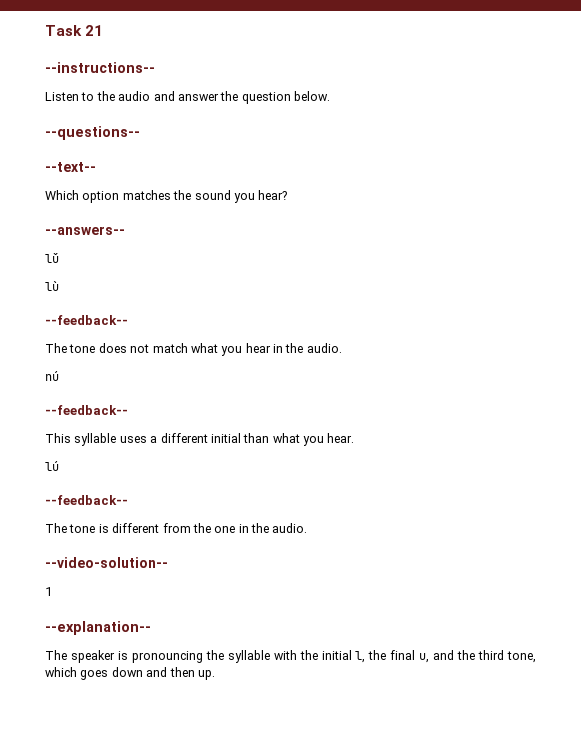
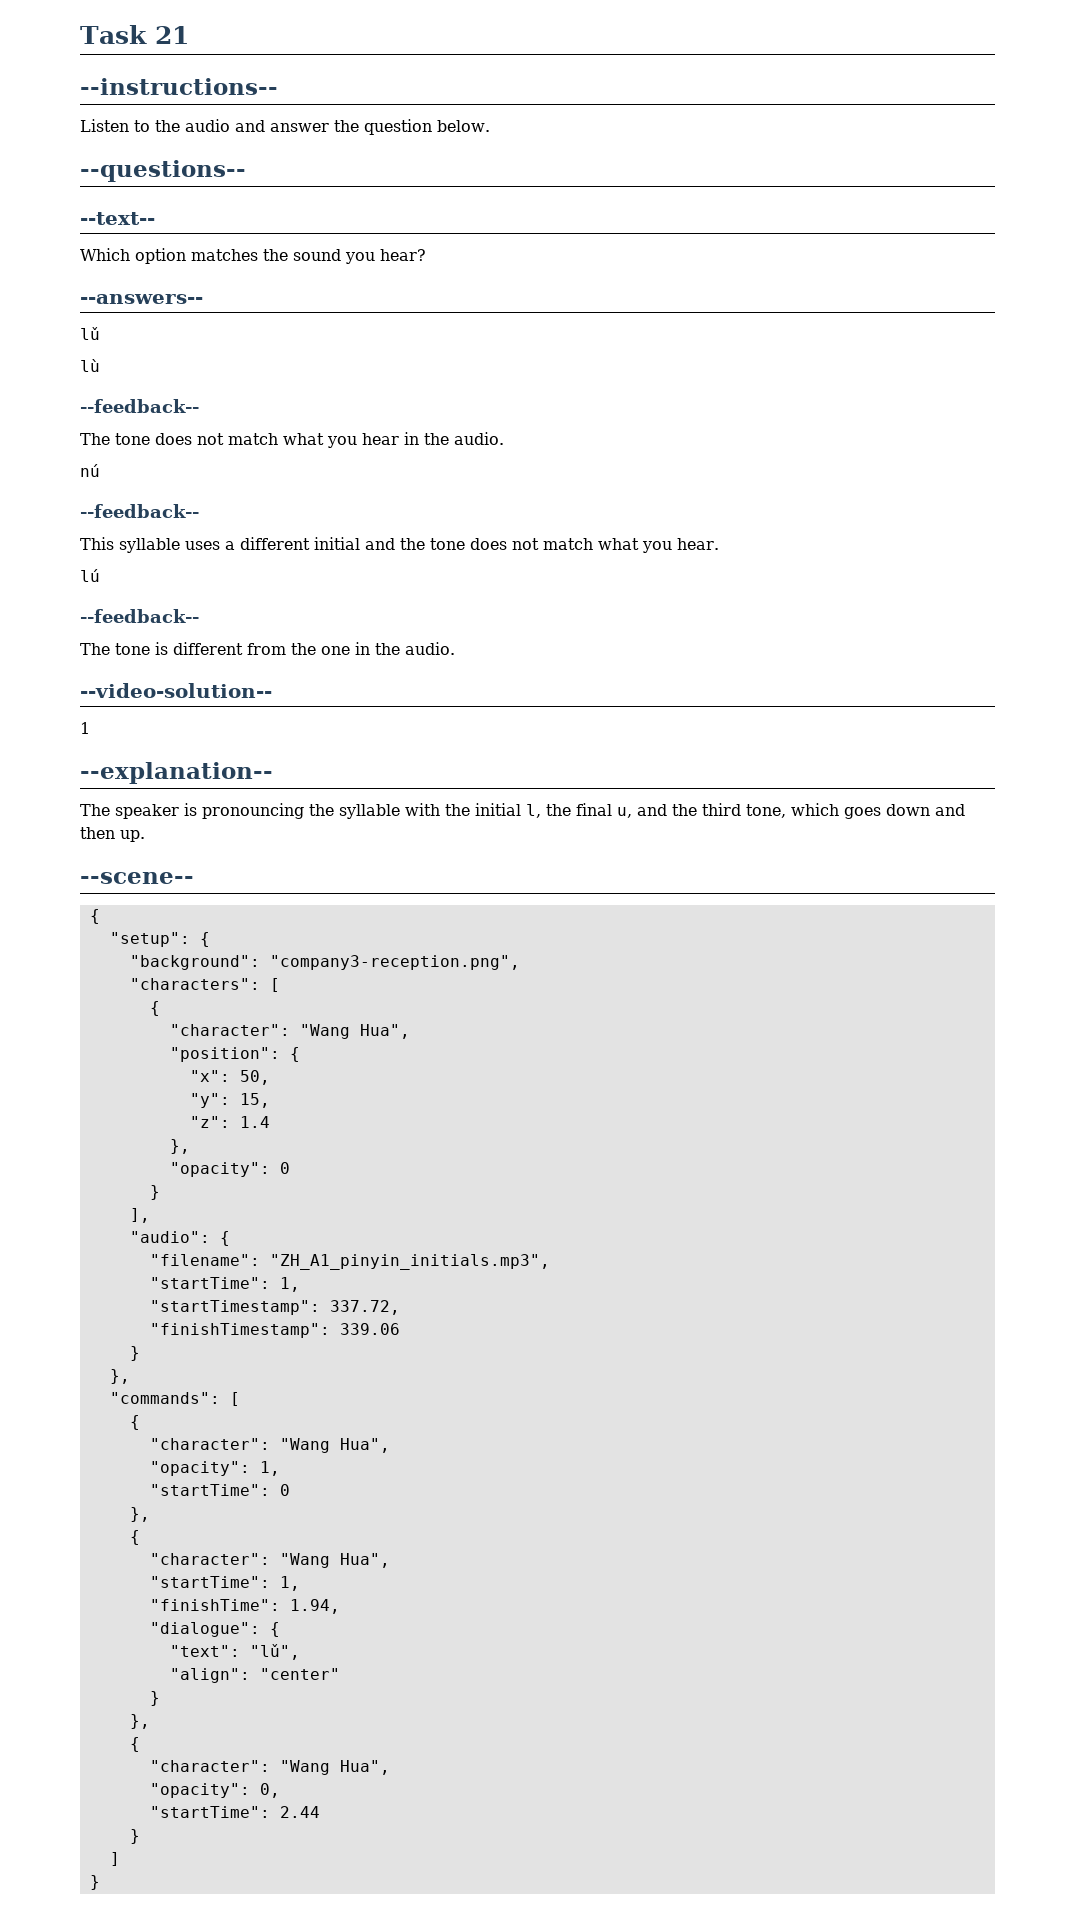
[243,433,270,443] than -> [365,538,593,550] and the tone does not match
(215, 675) none -> [80,872,194,884] [89,909,100,924] [109,932,210,947] [129,955,520,970] [129,978,280,992] [149,1001,160,1016] [169,1024,410,1039] [169,1047,300,1062] [189,1070,270,1085] [189,1093,270,1108] [189,1116,270,1128] [169,1139,190,1154] [169,1162,290,1177] [149,1185,160,1200] [129,1208,150,1223] [129,1231,230,1246] [149,1254,550,1270] [149,1277,300,1292] [149,1300,400,1315] [149,1323,400,1338] [129,1346,140,1361] [109,1369,130,1384] [109,1392,240,1406] [129,1415,140,1430] [149,1438,390,1453] [149,1461,280,1476] [149,1484,290,1496] [129,1507,150,1522] [129,1530,140,1545] [149,1553,390,1568] [149,1576,300,1591] [149,1599,340,1614] [149,1622,280,1637] [169,1644,300,1660] [169,1668,340,1683] [149,1691,160,1706] [129,1714,150,1729] [129,1737,140,1752] [149,1760,390,1775] [149,1783,280,1798] [149,1806,320,1818] [129,1829,140,1844] [109,1852,120,1866] [89,1875,100,1890] // --scene-- // { // "setup": { // "background": "company3-reception.png", // "characters": [ // { // "character": "Wang Hua", // "position": { // "x": 50, // "y": 15, // "z": 1.4 // }, // "opacity": 0 // } // ], // "audio": { // "filename": "ZH_A1_pinyin_initials.mp3", // "startTime": 1, // "startTimestamp": 337.72, // "finishTimestamp": 339.06 // } // }, // "commands": [ // { // "character": "Wang Hua", // "opacity": 1, // "startTime": 0 // }, // { // "character": "Wang Hua", // "startTime": 1, // "finishTime": 1.94, // "dialogue": { // "text": "lǔ", // "align": "center" // } // }, // { // "character": "Wang Hua", // "opacity": 0, // "startTime": 2.44 // } // ] // }

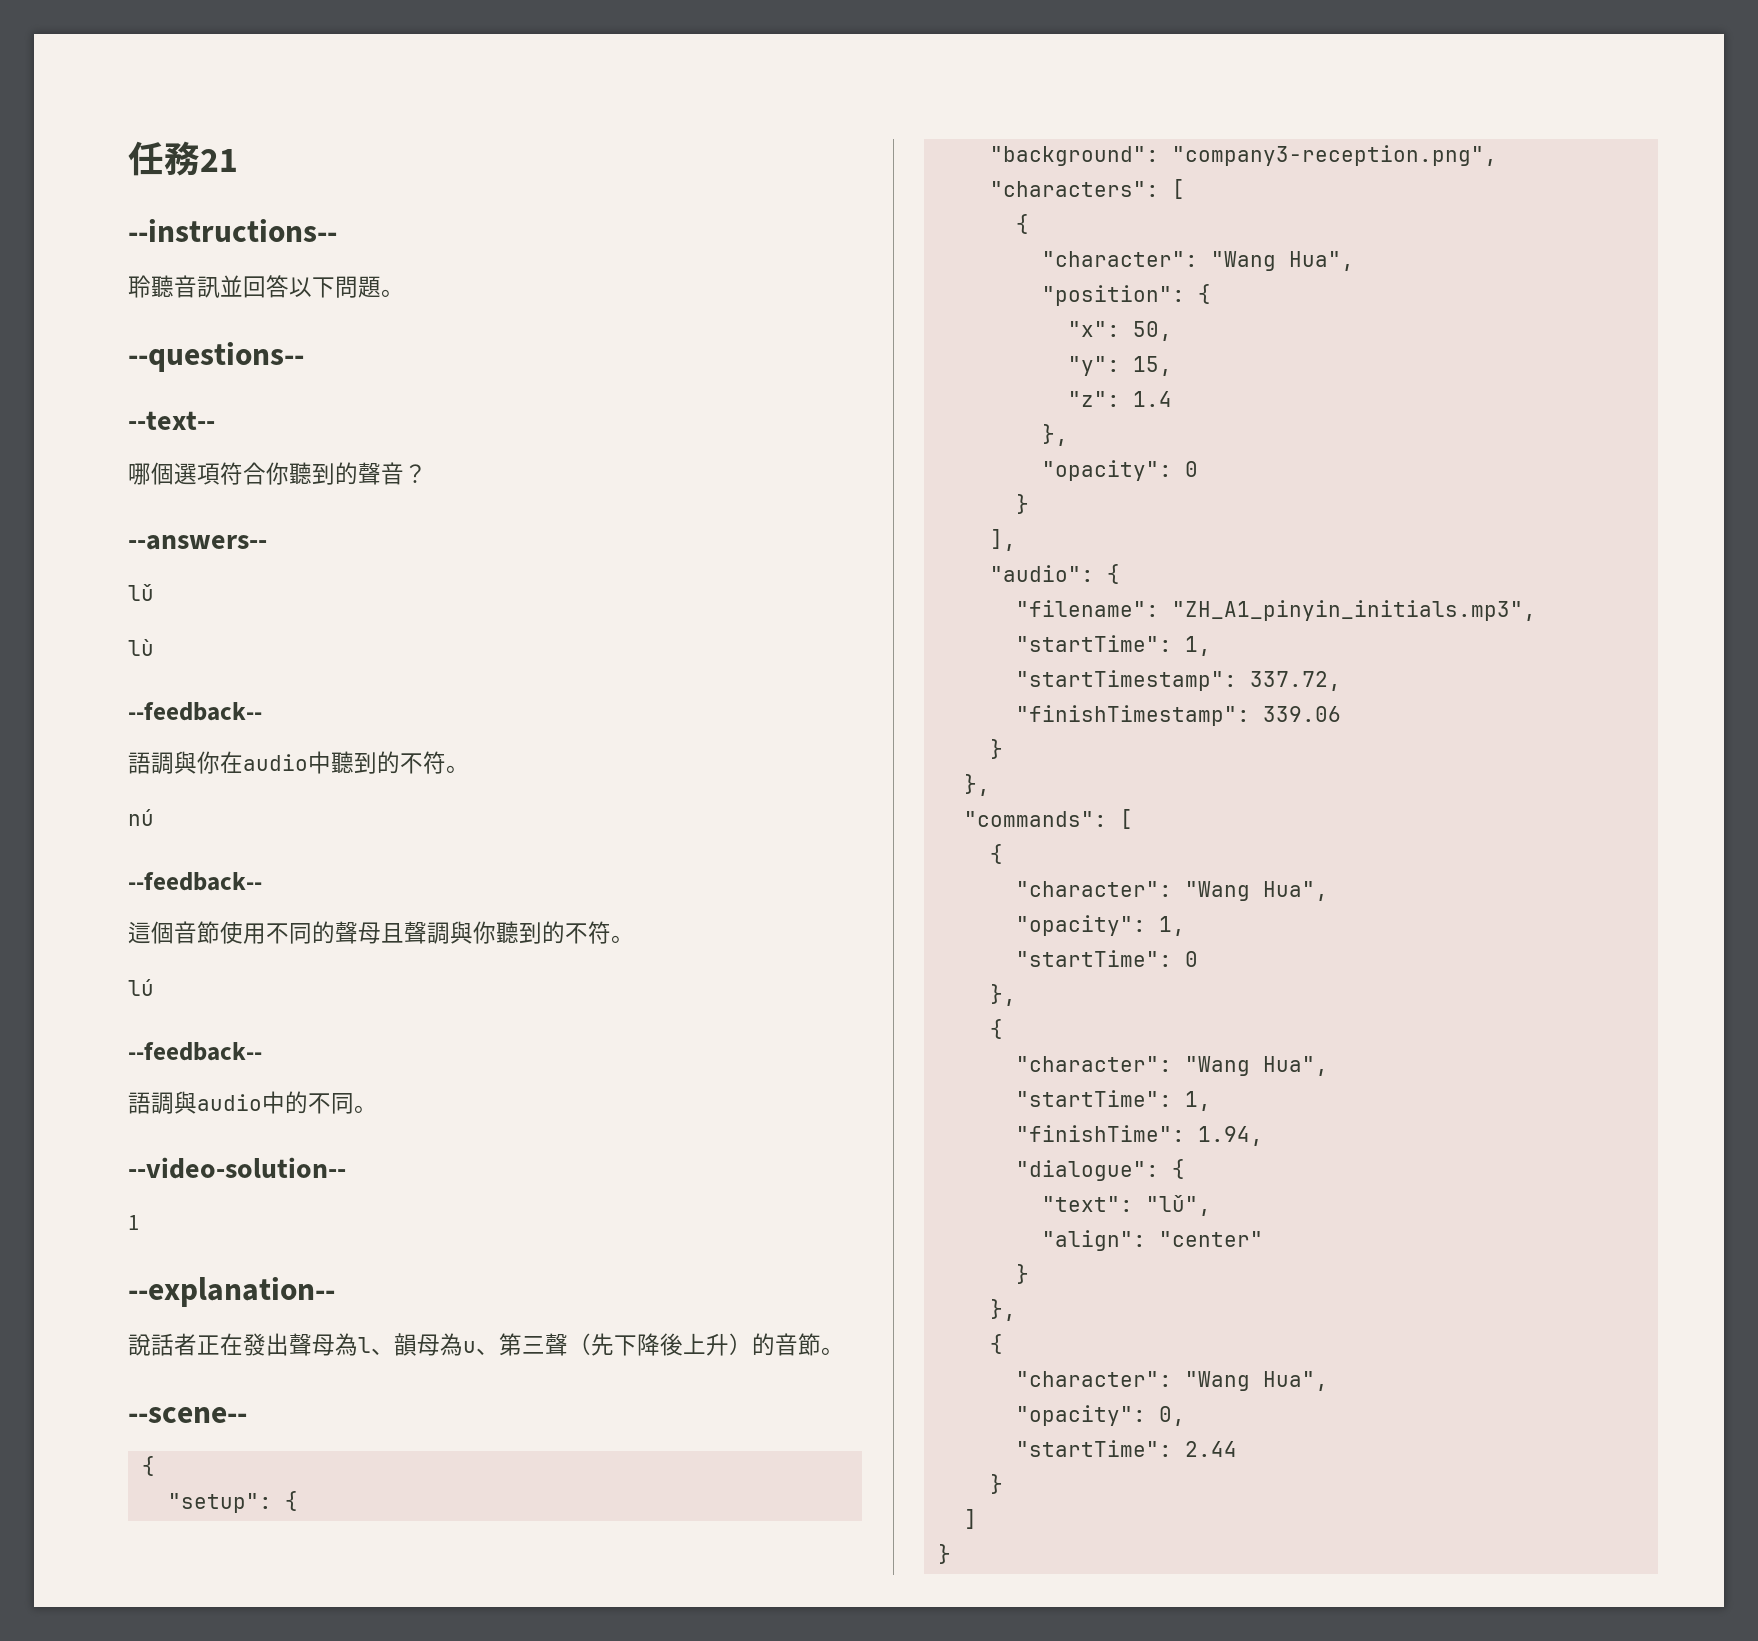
[80,25,147,44] Task -> [128,141,200,176] 任務
[80,119,490,135] [80,160,246,182] [80,212,155,225] [80,248,426,264] [80,294,203,304] [80,327,100,340] [80,359,100,372] [80,399,199,413] [80,432,504,448] [80,464,100,477] [80,504,199,518] [80,537,719,553] [80,569,100,582] [80,609,199,623] [80,642,455,655] [80,683,272,698] [80,722,90,734] [80,762,273,784] [80,803,965,819] [80,827,145,842] Listen to the audio and answer the question below. // --questions-- // --text-- // Which option matches the sound you hear? // --answers-- // lǔ // lù // --feedback-- // The tone does not match what you hear in the audio. // nú // --feedback-- // This syllable uses a different initial and the tone does not match what you hear. // lú // --feedback-- // The tone is different from the one in the audio. // --video-solution-- // 1 // --explanation-- // The speaker is pronouncing the syllable with the initial l, the final u, and the third tone, which goes down and then up. -> [128,275,404,299] [128,342,304,372] [128,411,215,430] [128,462,427,485] [128,535,267,550] [128,584,154,601] [128,639,154,656] [128,702,262,721] [128,751,469,774] [128,809,154,826] [128,872,262,891] [128,921,634,944] [128,979,154,996] [128,1042,262,1061] [128,1091,377,1114] [128,1157,346,1179] [128,1215,139,1230] [128,1277,335,1307] [128,1333,844,1356] 聆聽音訊並回答以下問題。 // --questions-- // --text-- // 哪個選項符合你聽到的聲音？ // --answers-- // lǔ // lù // --feedback-- // 語調與你在audio中聽到的不符。 // nú // --feedback-- // 這個音節使用不同的聲母且聲調與你聽到的不符。 // lú // --feedback-- // 語調與audio中的不同。 // --video-solution-- // 1 // --explanation-- // 說話者正在發出聲母為l、韻母為u、第三聲（先下降後上升）的音節。

